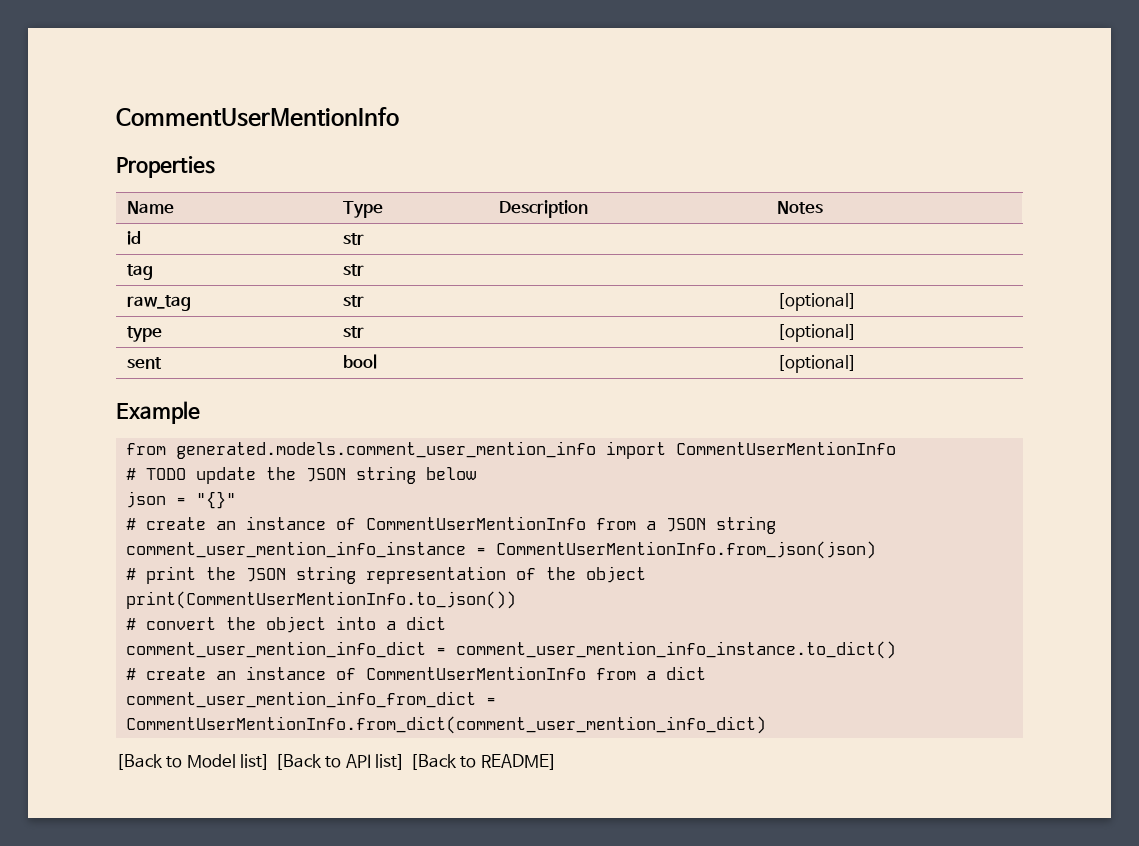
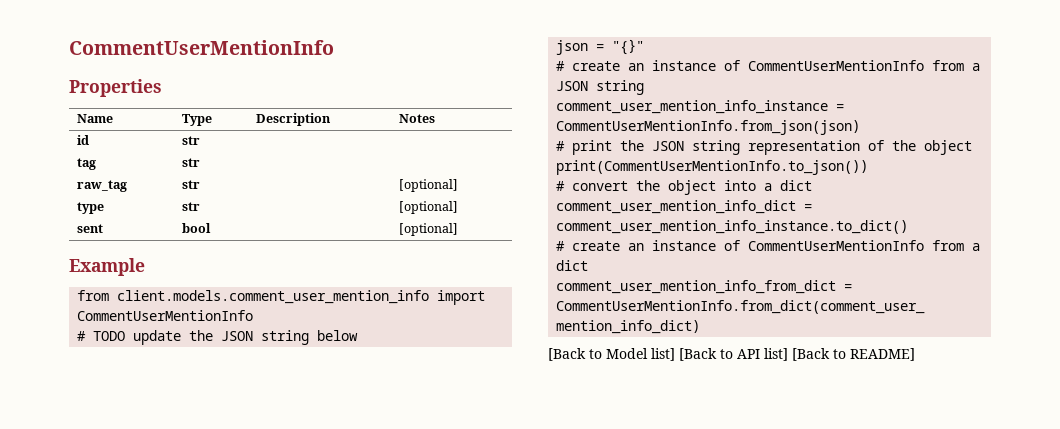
[175,441,596,459] generated.models.comment_user_mention_info -> [117,290,430,304] client.models.comment_user_mention_info

